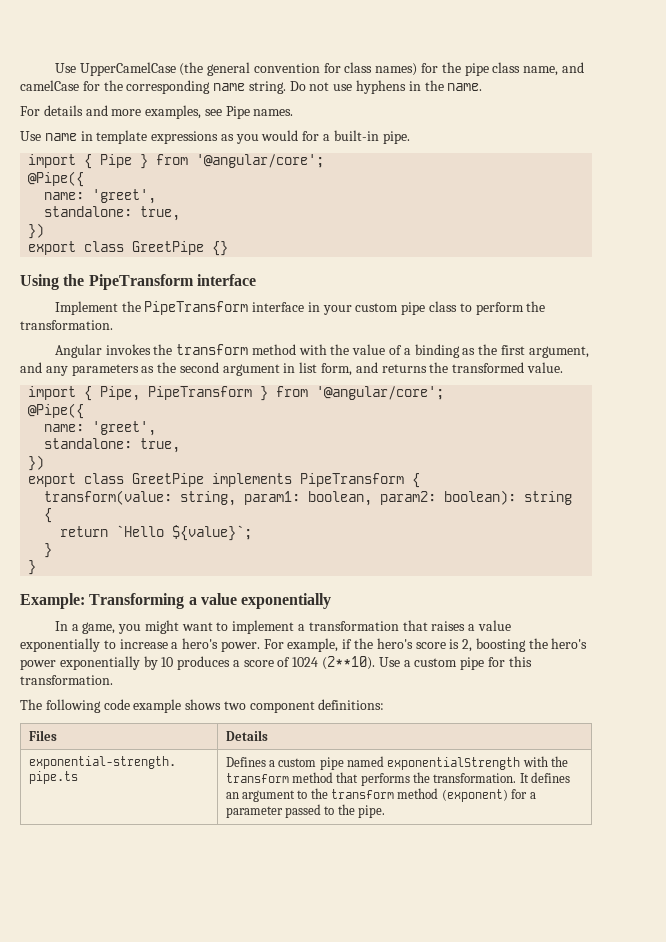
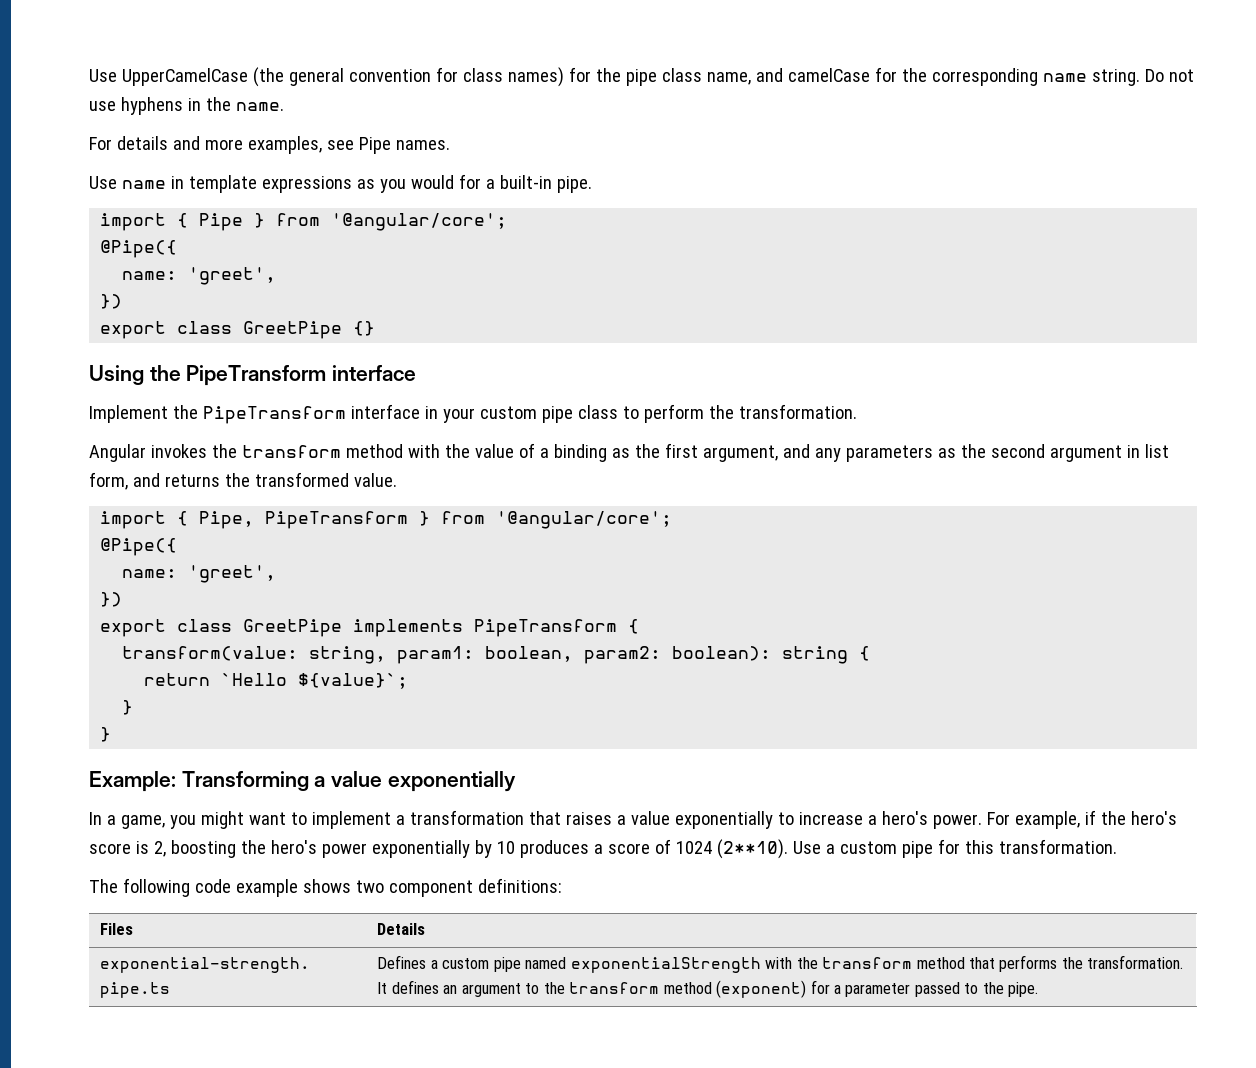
[44,206,181,221] // standalone: true, -> (277, 276) none
[44,438,181,453] // standalone: true, -> (277, 574) none

